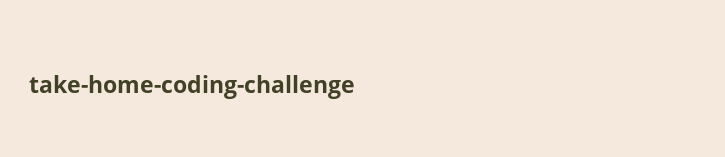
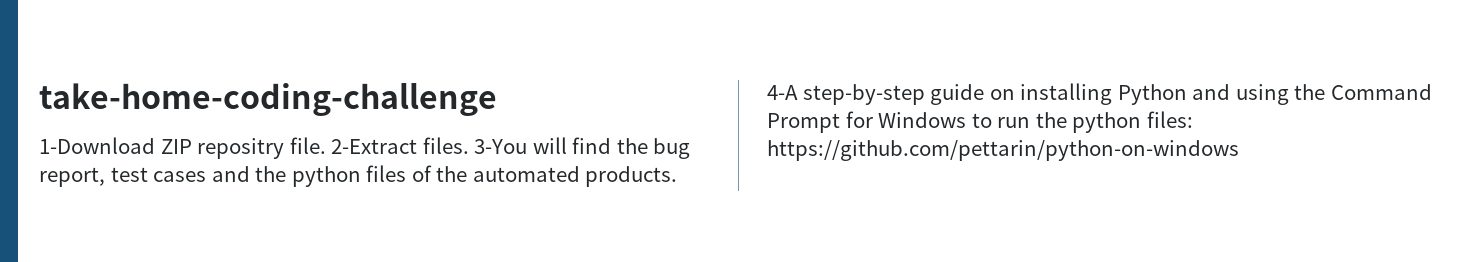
(355, 87) none -> [39,137,691,159] [39,165,678,187] [767,83,1432,105] [767,111,1193,133] [767,140,1239,161] // 1-Download ZIP repositry file. 2-Extract files. 3-You will find the bug report, test cases and the python files of the automated products. 4-A step-by-step guide on installing Python and using the Command Prompt for Windows to run the python files: https://github.com/pettarin/python-on-windows

